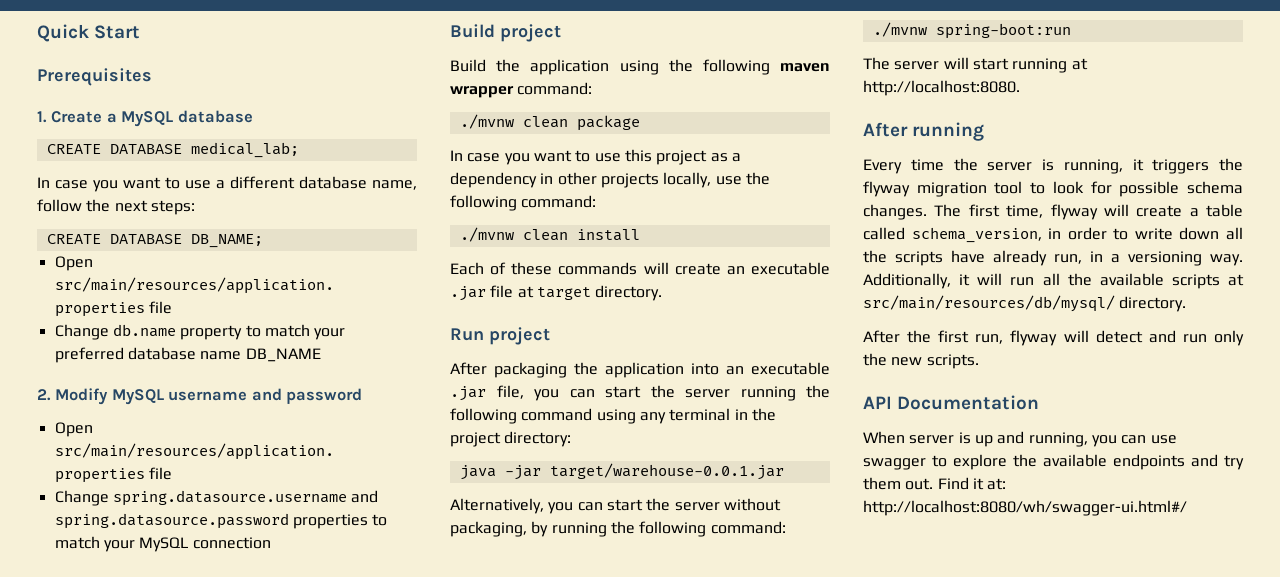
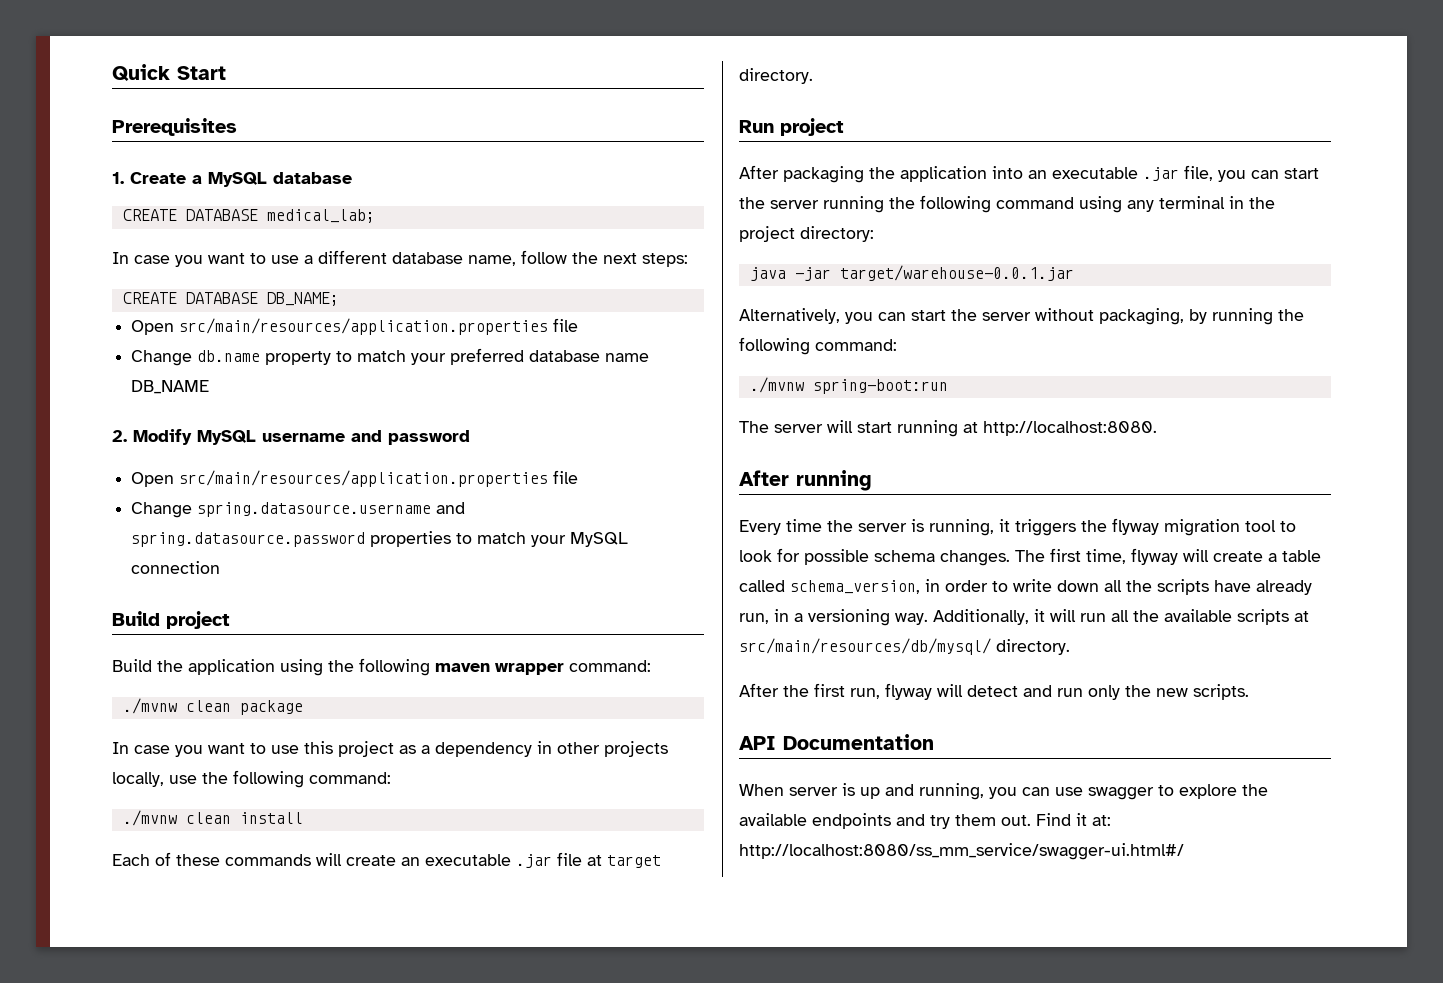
[863,500,1187,516] http://localhost:8080/wh/swagger-ui.html#/ -> [739,843,1184,860] http://localhost:8080/ss_mm_service/swagger-ui.html#/

